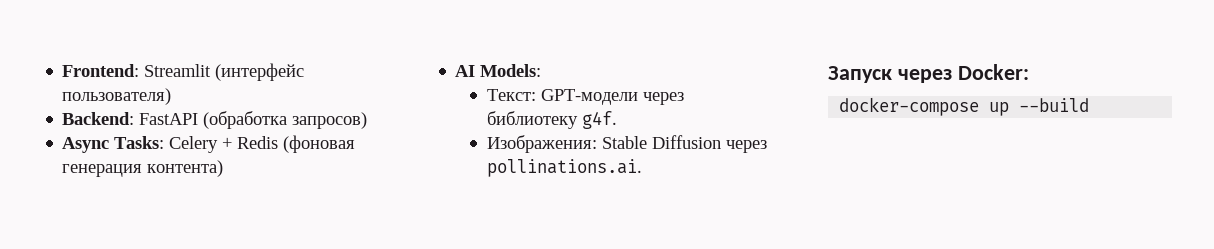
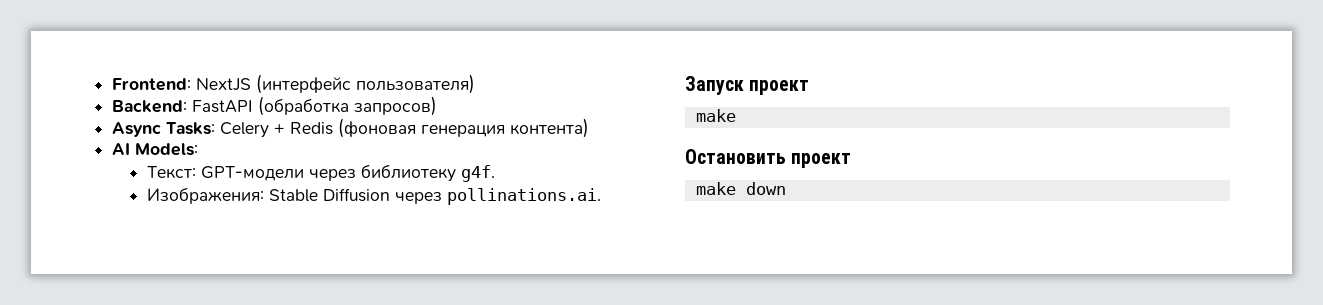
[144,64,212,77] Streamlit -> [196,78,252,91] NextJS
[897,64,1029,83] [839,97,1090,116] через Docker: // docker-compose up --build -> [749,80,810,95] [695,109,736,122] [685,149,852,168] [695,182,786,195] проект // make // Остановить проект // make down

